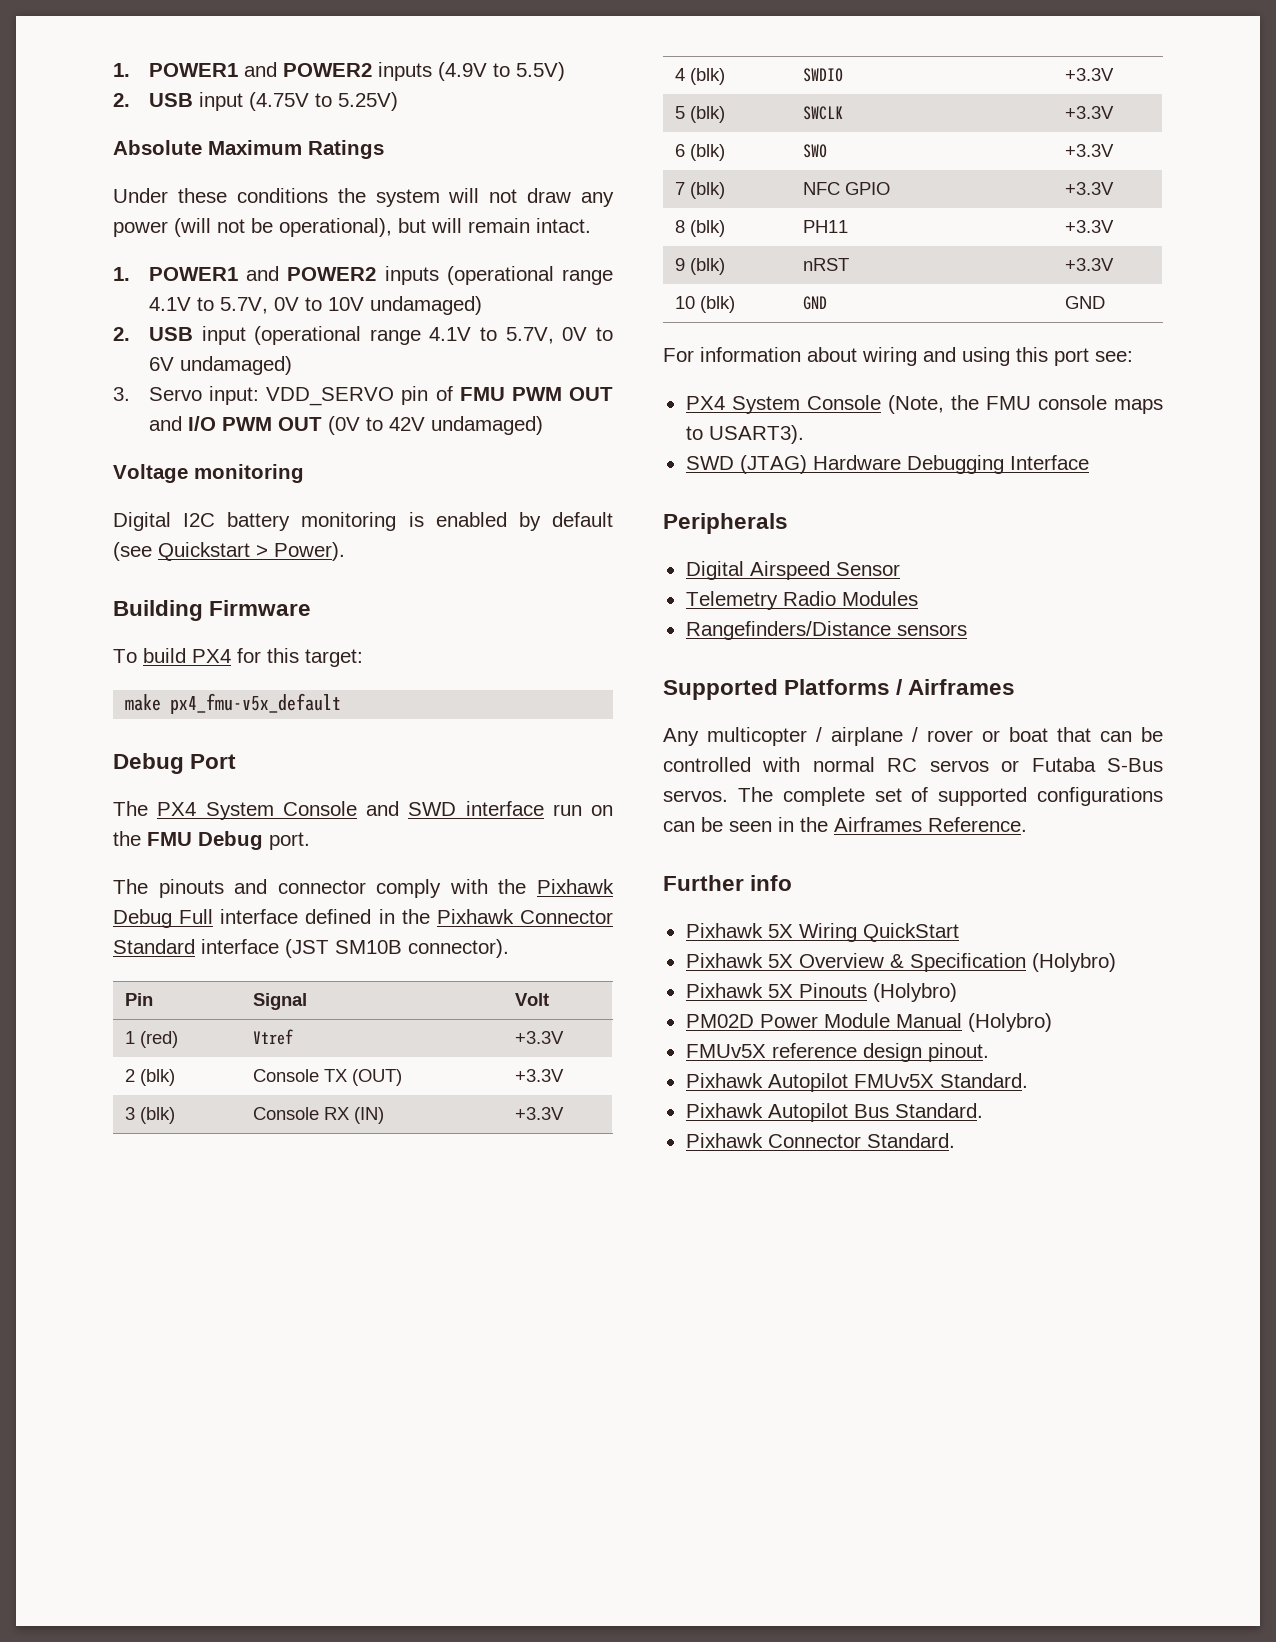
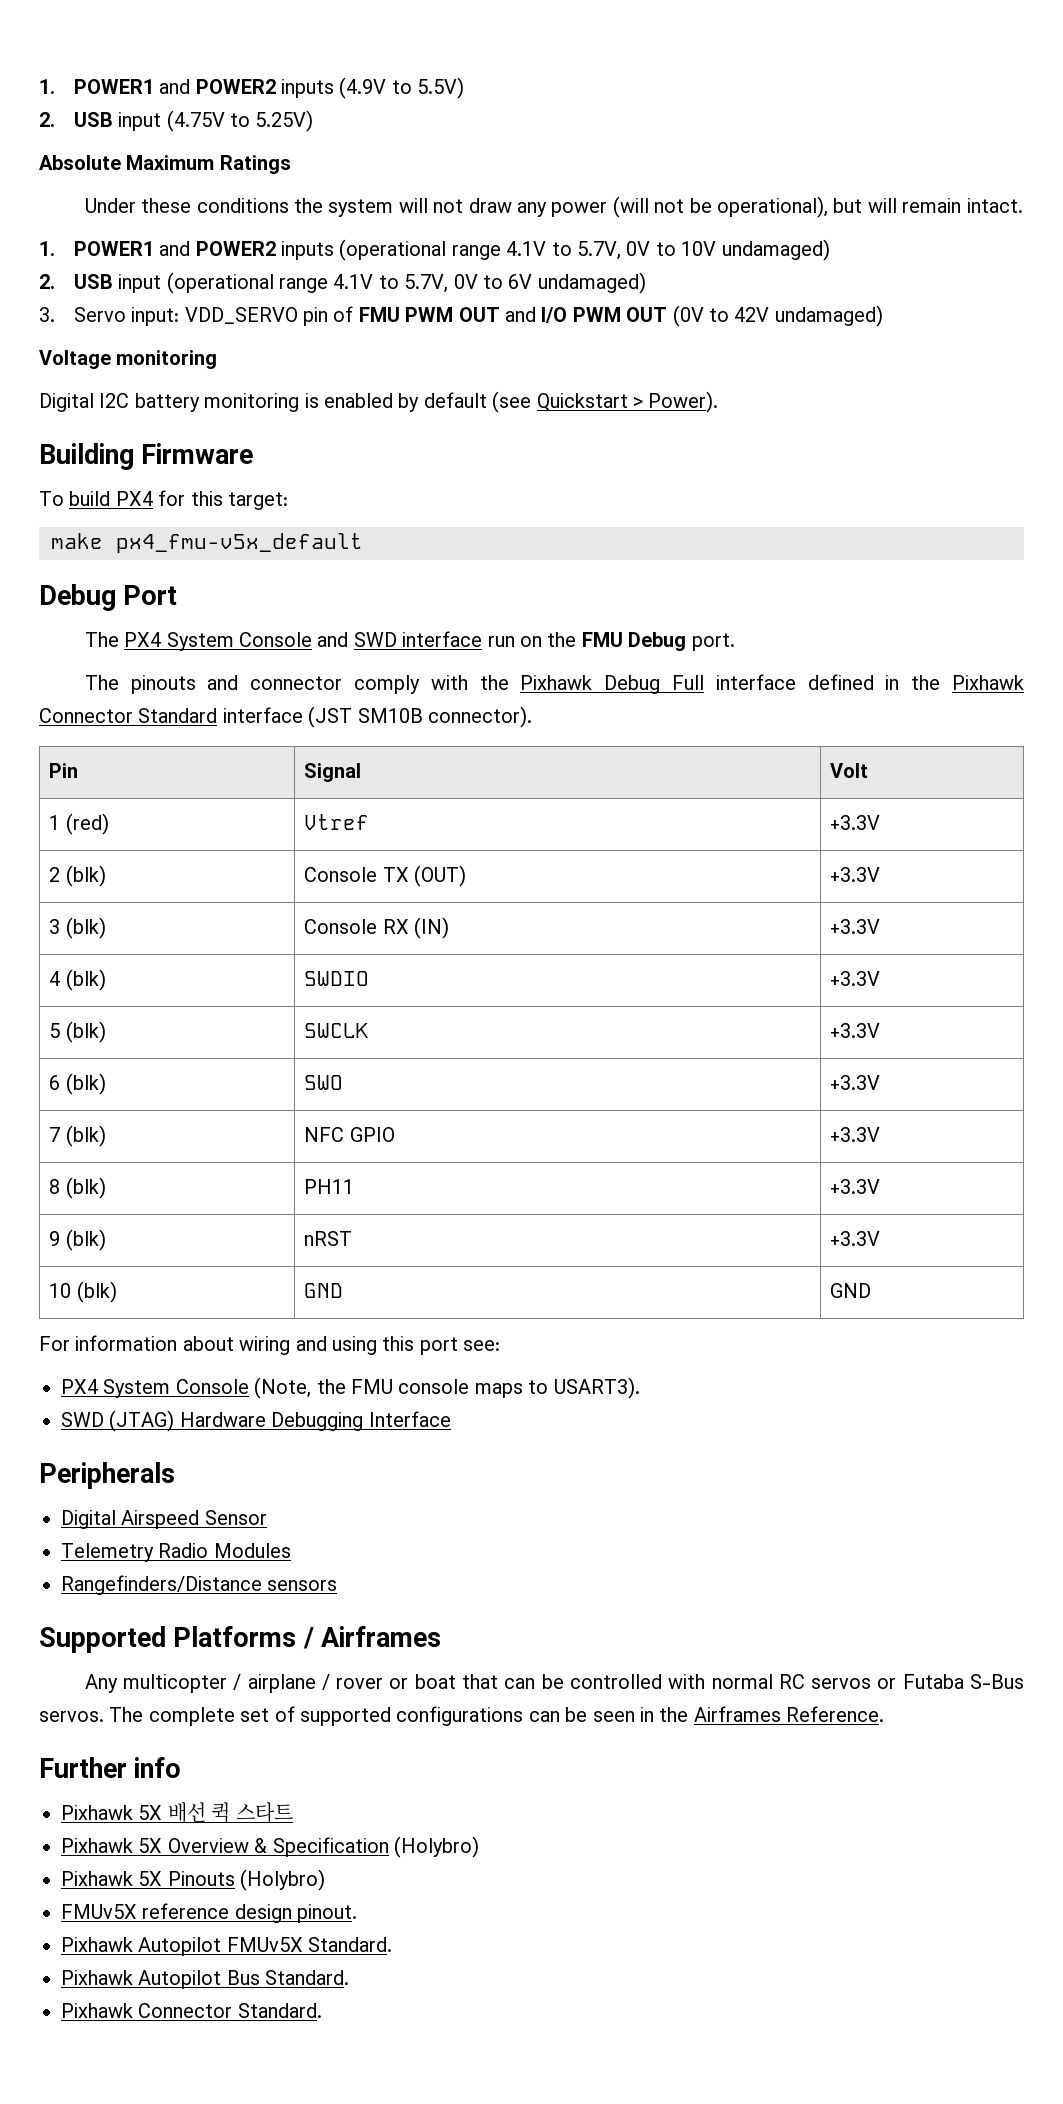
[798,923,959,942] Wiring QuickStart -> [167,1802,293,1823] 배선 퀵 스타트
[685,1013,1052,1032] // PM02D Power Module Manual (Holybro) -> (326, 1880) none

